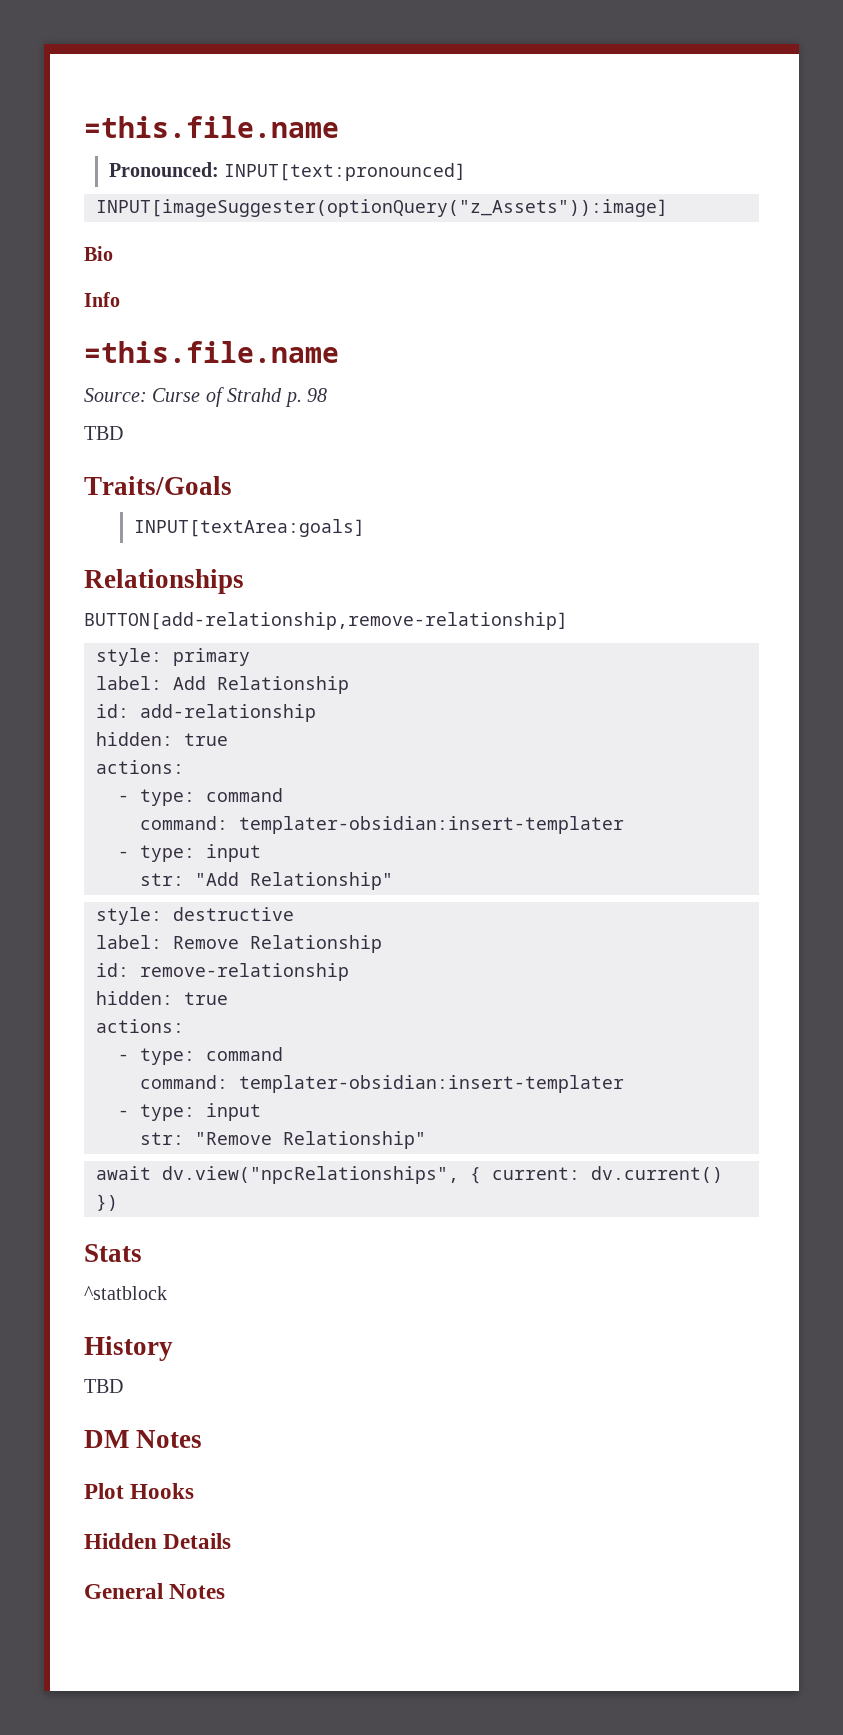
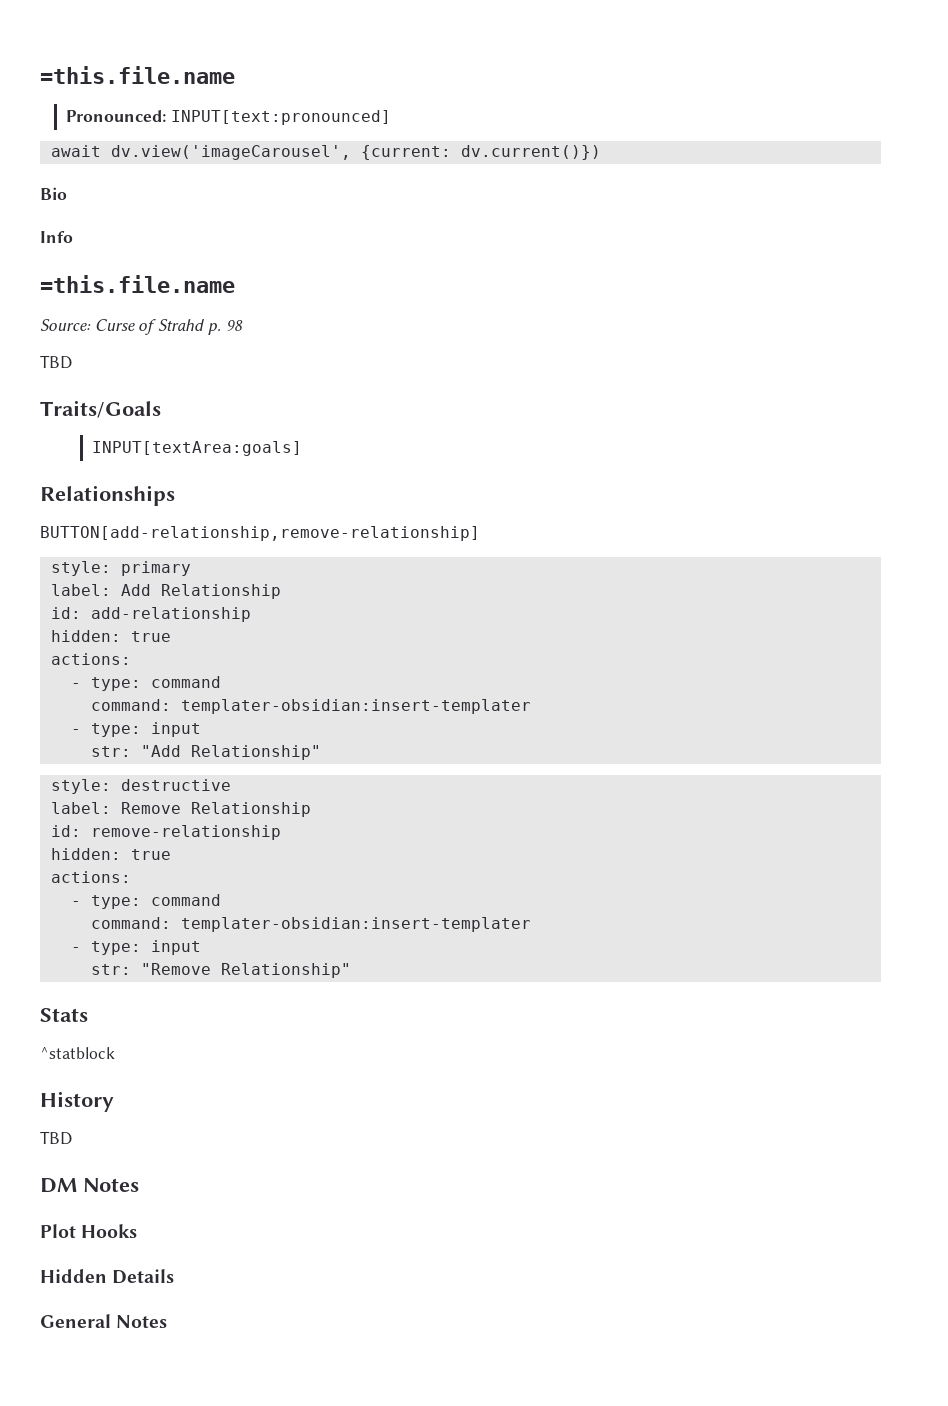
[96,199,668,217] INPUT[imageSuggester(optionQuery("z_Assets")):image] -> [50,145,601,160] await dv.view('imageCarousel', {current: dv.current()})
[96,1166,723,1184] [96,1194,118,1211] // await dv.view("npcRelationships", { current: dv.current() }) -> (351, 970) none

